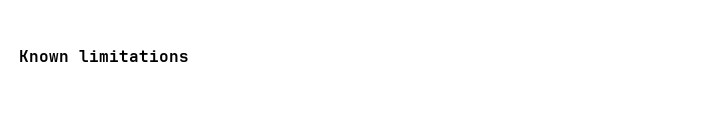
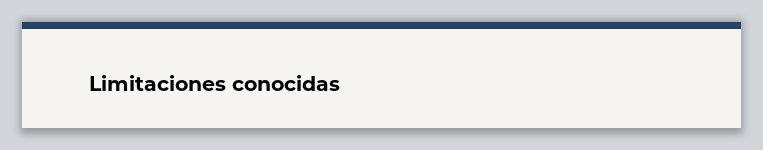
[19,50,189,62] Known limitations -> [89,75,340,91] Limitaciones conocidas

